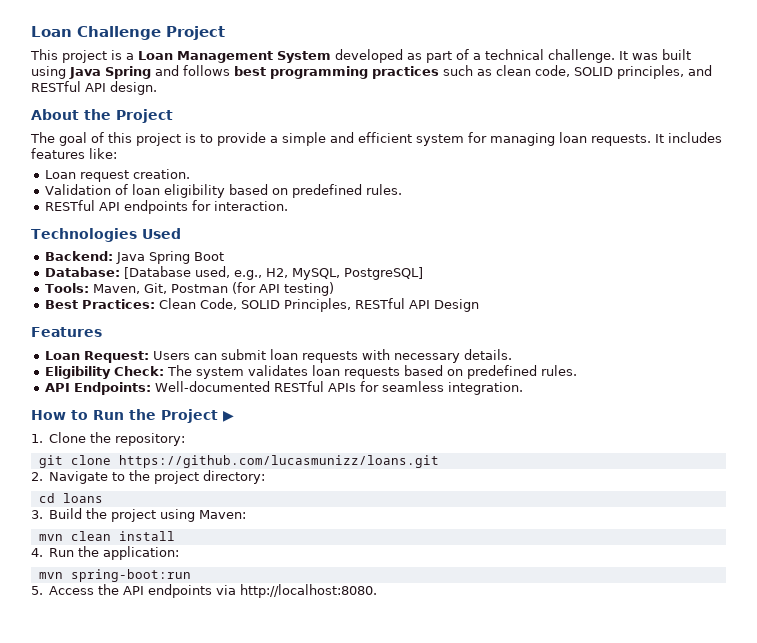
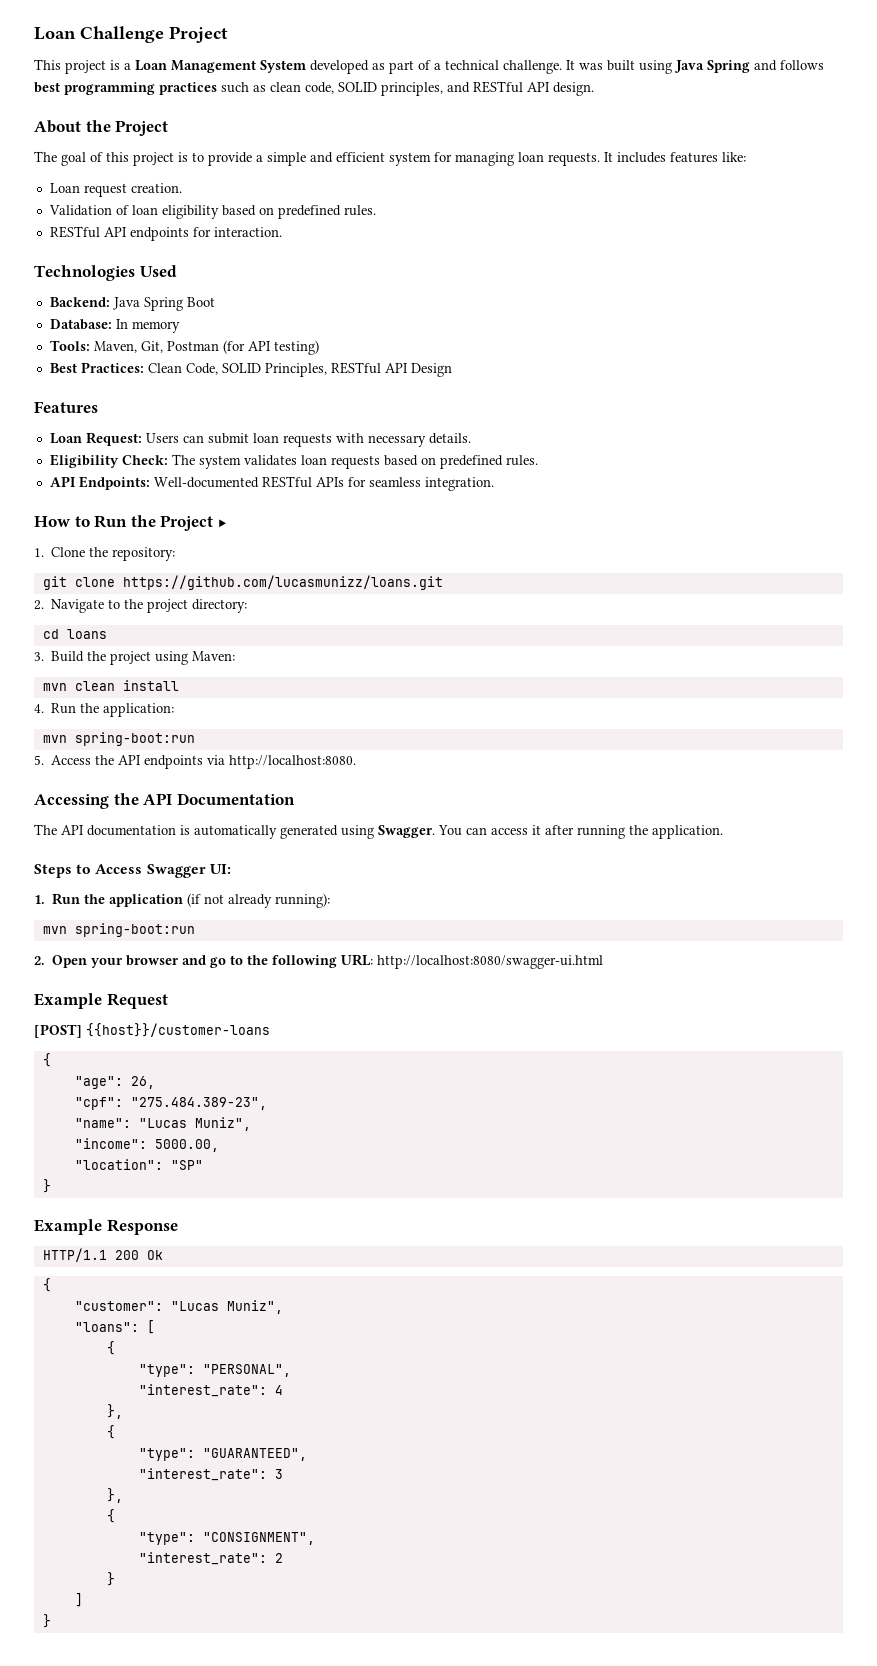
[123,266,423,280] [Database used, e.g., H2, MySQL, PostgreSQL] -> [115,319,180,333] In memory
(378, 591) none -> [34,793,295,809] [34,824,723,839] [34,864,231,878] [34,893,331,908] [42,923,195,937] [34,954,604,969] [34,993,168,1009] [34,1023,270,1038] [42,1053,51,1067] [74,1076,155,1089] [74,1097,267,1110] [74,1117,251,1131] [74,1138,219,1152] [74,1159,203,1170] [42,1179,51,1193] [34,1219,178,1235] [42,1248,163,1262] [42,1278,51,1292] [74,1300,283,1314] [74,1320,155,1334] [106,1341,115,1355] [138,1364,291,1377] [138,1384,283,1397] [106,1404,123,1419] [106,1425,115,1439] [138,1448,307,1461] [138,1468,283,1481] [106,1488,123,1503] [106,1509,115,1523] [138,1532,315,1545] [138,1552,283,1565] [106,1572,115,1586] [74,1593,83,1607] [42,1614,51,1628] // Accessing the API Documentation // The API documentation is automatically generated using Swagger. You can access it after running the application. // Steps to Access Swagger UI: // 1. Run the application (if not already running): // mvn spring-boot:run // 2. Open your browser and go to the following URL: http://localhost:8080/swagger-ui.html // Example Request // [POST] {{host}}/customer-loans // { // "age": 26, // "cpf": "275.484.389-23", // "name": "Lucas Muniz", // "income": 5000.00, // "location": "SP" // } // Example Response // HTTP/1.1 200 Ok // { // "customer": "Lucas Muniz", // "loans": [ // { // "type": "PERSONAL", // "interest_rate": 4 // }, // { // "type": "GUARANTEED", // "interest_rate": 3 // }, // { // "type": "CONSIGNMENT", // "interest_rate": 2 // } // ] // }

